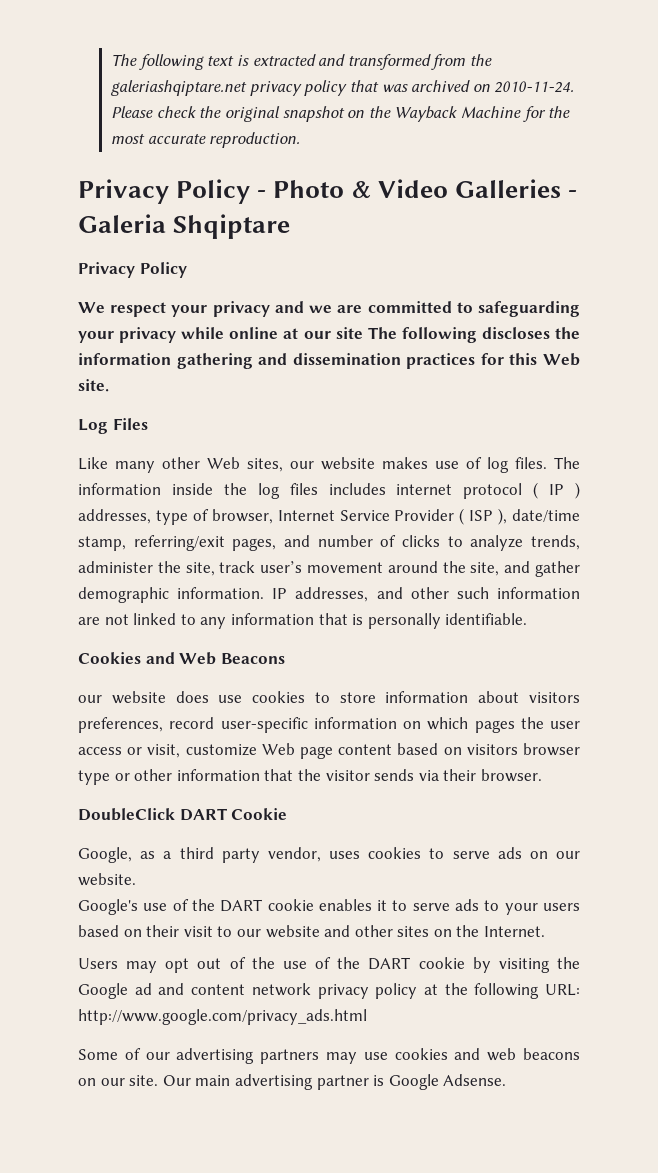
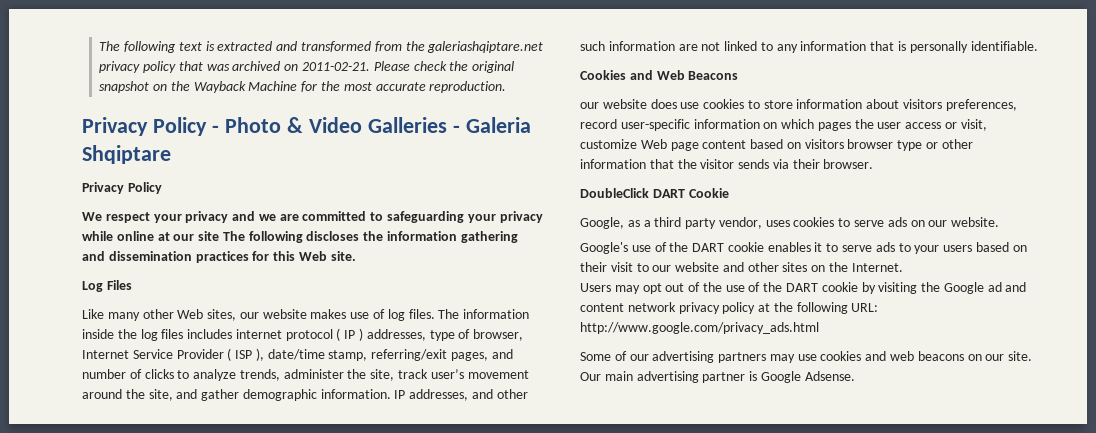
[494,81,575,93] 2010-11-24. -> [301,62,370,71] 2011-02-21.

